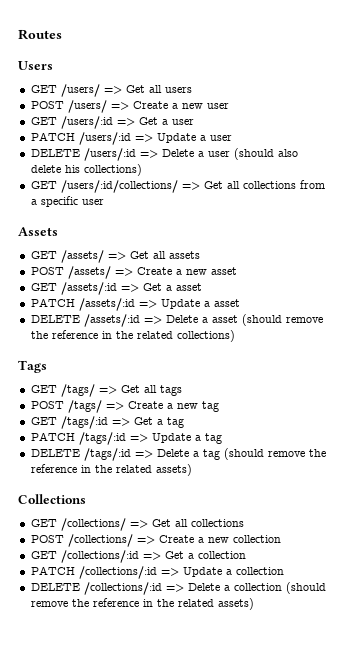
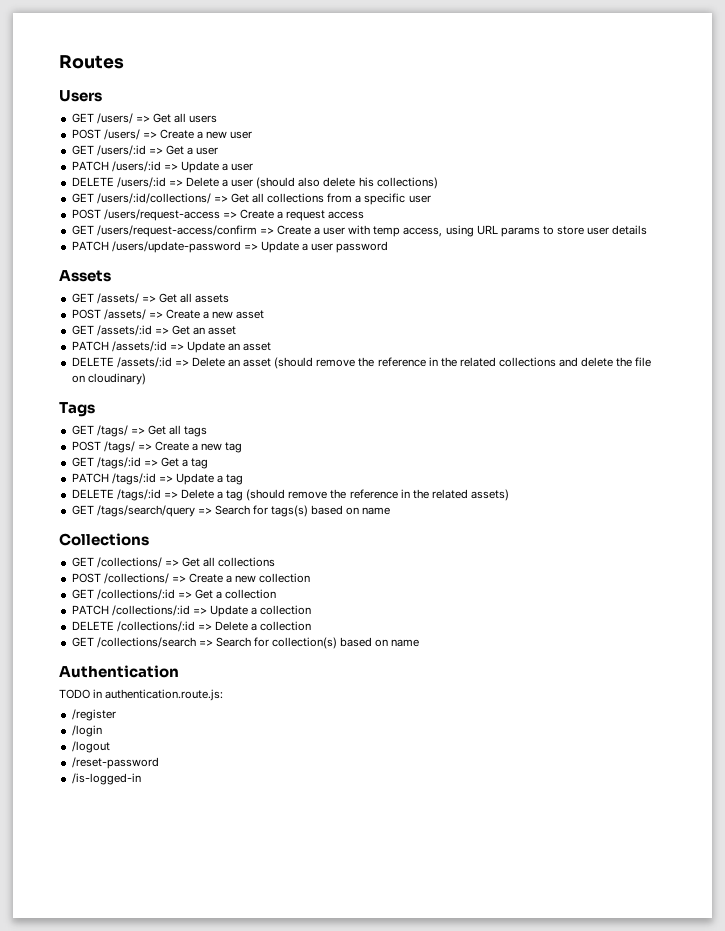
(104, 202) none -> [71,209,365,221] [71,225,648,237] [71,241,389,253] // POST /users/request-access => Create a request access // GET /users/request-access/confirm => Create a user with temp access, using URL params to store user details // PATCH /users/update-password => Update a user password
[165,285,172,291] a -> [193,327,206,335] an
[203,301,210,307] a -> [228,343,241,351] an
[201,317,208,323] a -> [228,359,241,367] an
[176,330,235,342] collections) -> [499,357,652,367] [71,373,146,385] collections and delete the file on cloudinary)
(192, 470) none -> [71,505,391,517] // GET /tags/search/query => Search for tags(s) based on name
[285,582,326,594] [30,598,254,610] (should remove the reference in the related assets) -> [71,637,420,649] [59,665,179,678] [59,689,224,701] [71,709,116,721] [71,725,102,737] [71,741,110,753] [71,757,159,769] [71,773,141,785] // GET /collections/search => Search for collection(s) based on name // Authentication // TODO in authentication.route.js: // /register // /login // /logout // /reset-password // /is-logged-in

